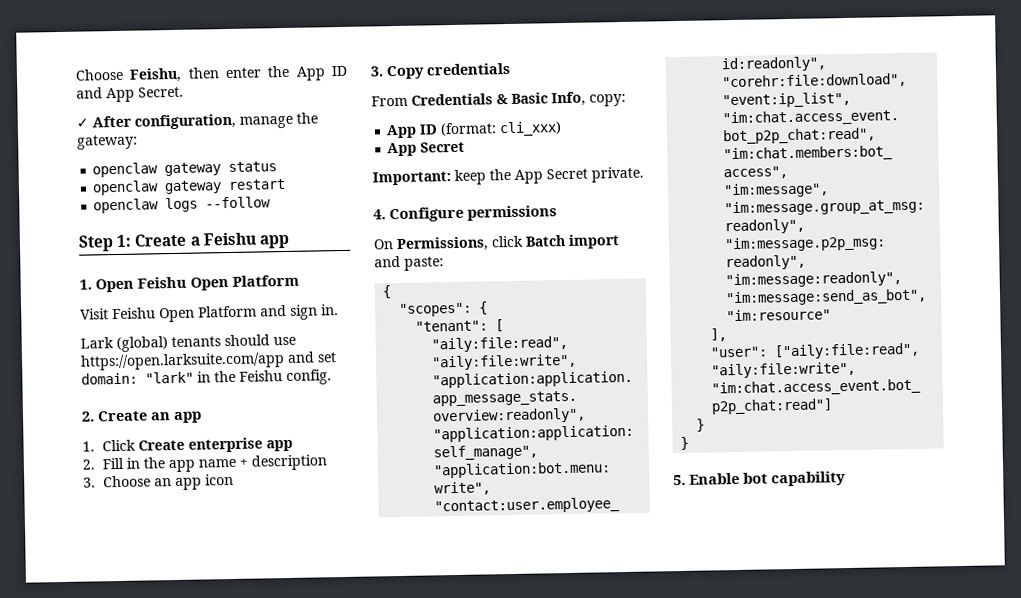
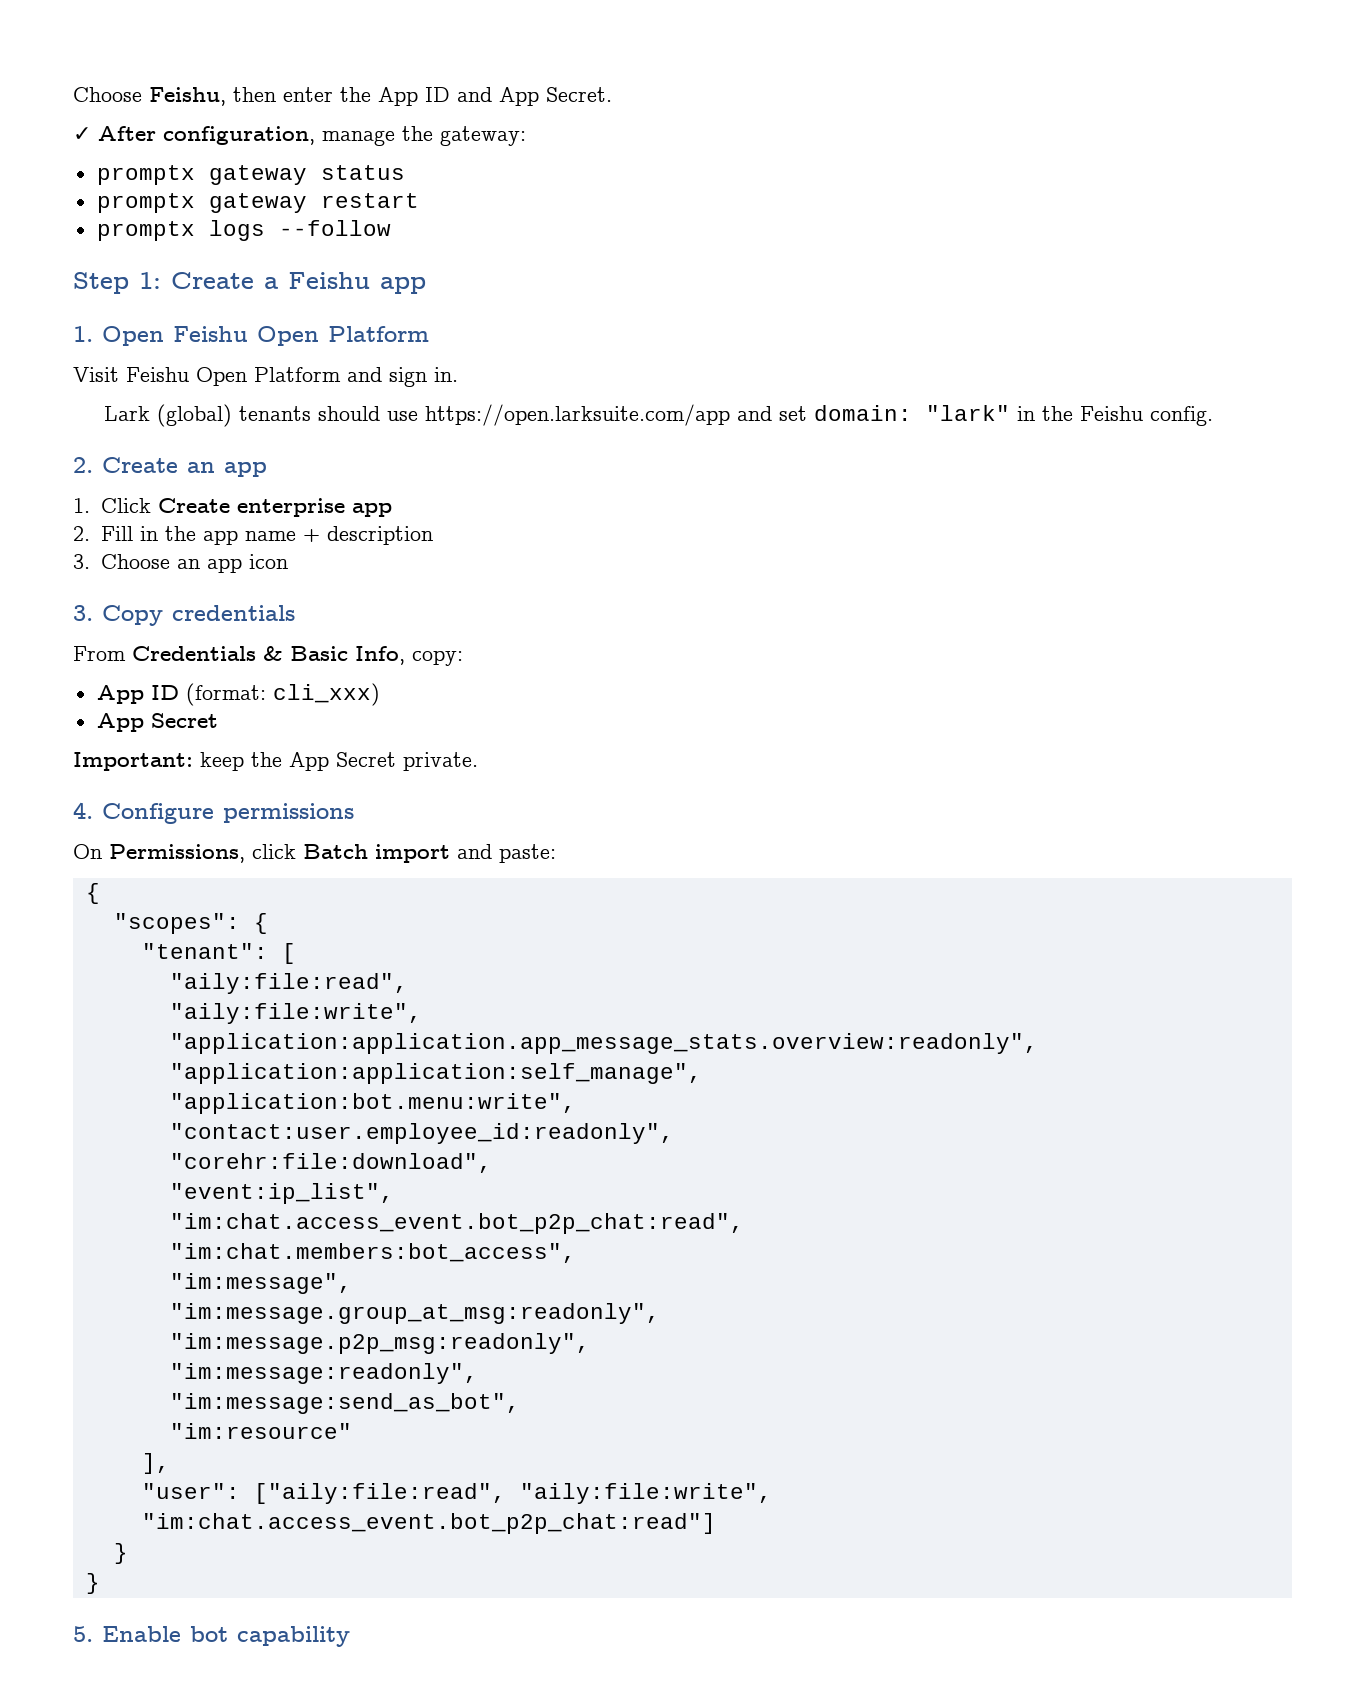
[92,162,159,178] openclaw -> [96,165,195,185] promptx
[92,180,160,196] openclaw -> [96,193,195,213] promptx
[93,198,160,214] openclaw -> [96,221,195,241] promptx

